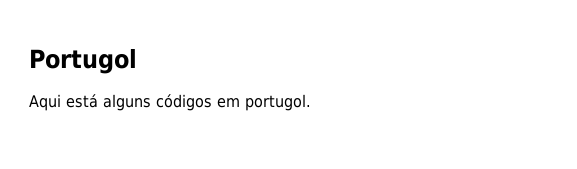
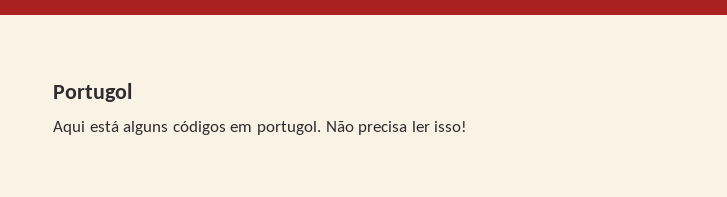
(311, 102) none -> [325,121,468,135] Não precisa ler isso!

